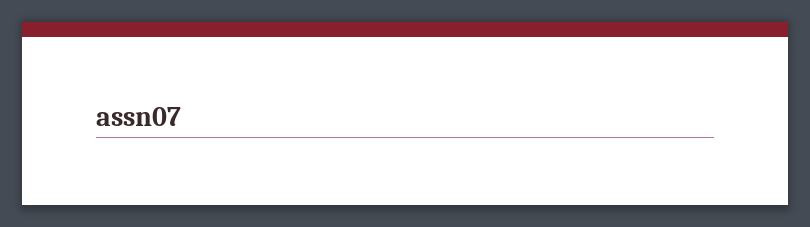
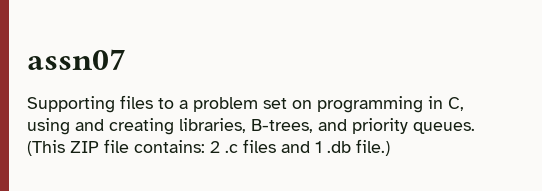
(181, 116) none -> [27,95,464,113] [27,118,475,135] [27,139,390,156] // Supporting files to a problem set on programming in C, using and creating libraries, B-trees, and priority queues. (This ZIP file contains: 2 .c files and 1 .db file.)

